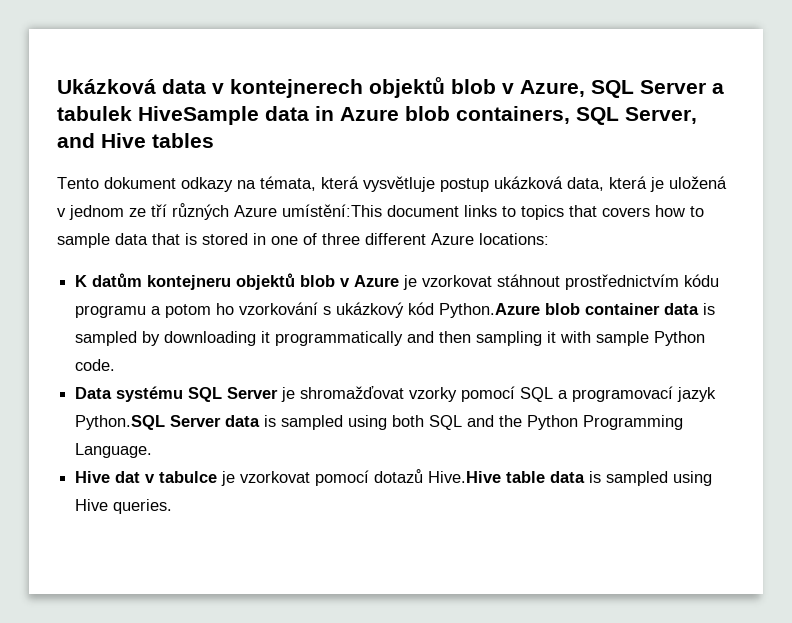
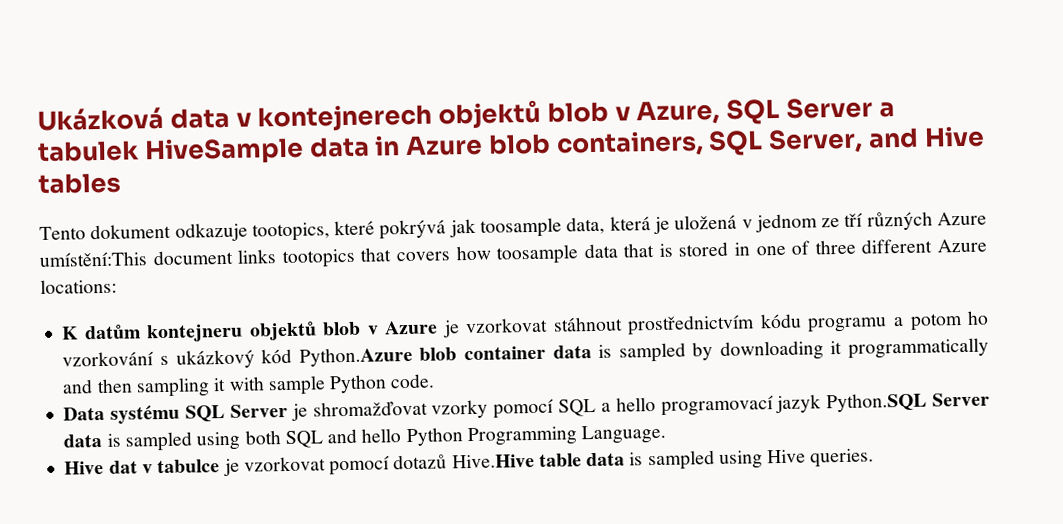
[181,176,563,192] odkazy na témata, která vysvětluje postup ukázková -> [174,217,563,242] odkazuje tootopics, které pokrývá jak toosample
[502,205,564,220] to topics -> [281,248,356,269] tootopics
[690,206,704,217] [57,233,110,248] to sample -> [496,244,580,265] toosample
(569, 394) none -> [615,397,656,412] hello
[499,415,523,427] the -> [361,428,402,443] hello

